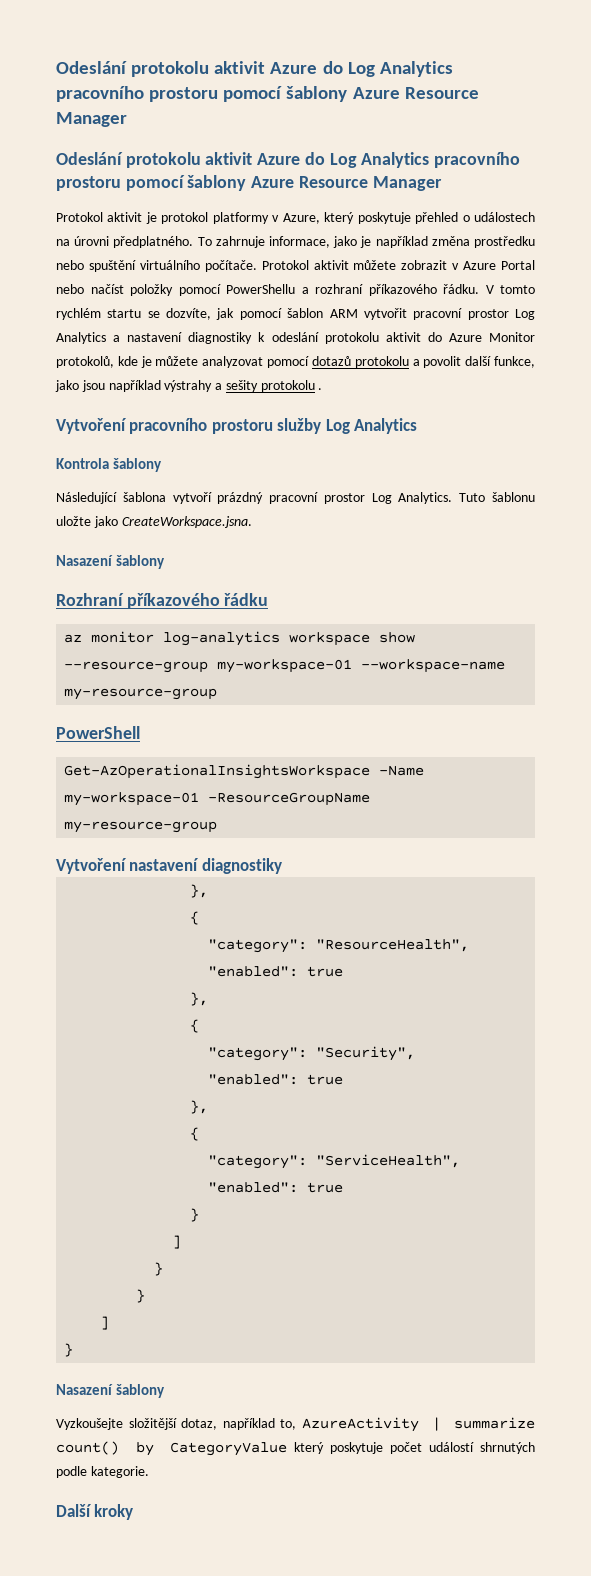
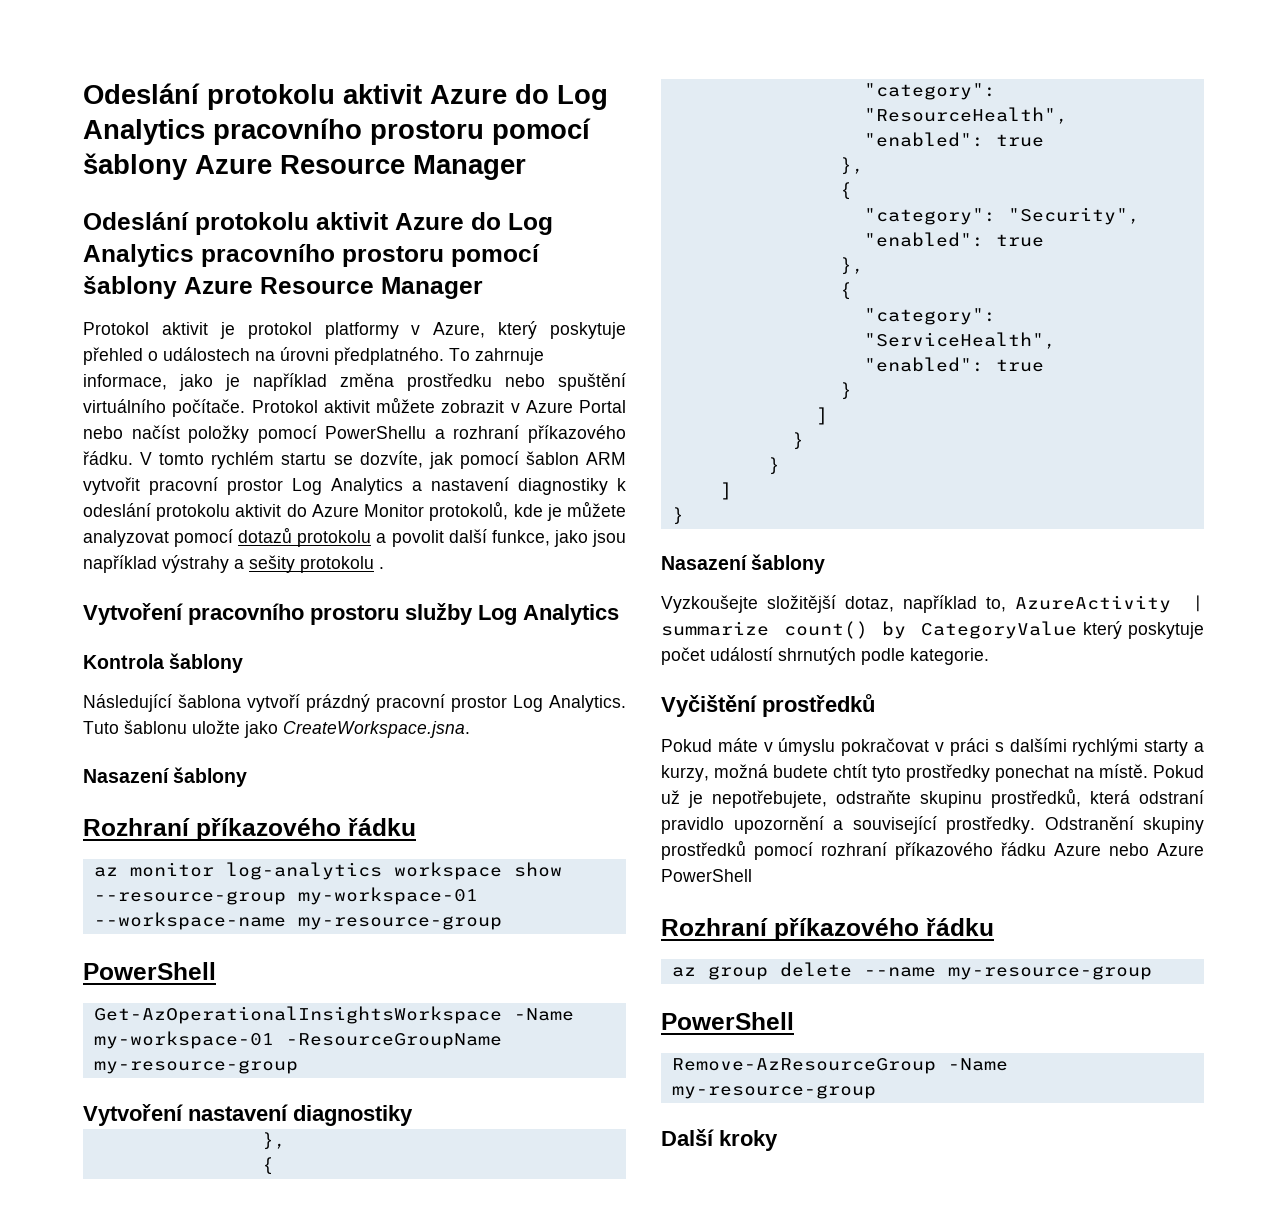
(149, 1472) none -> [661,694,875,717] [661,738,1204,756] [661,764,1204,782] [661,788,1204,808] [661,816,1204,834] [661,840,1204,860] [661,869,752,882] [661,918,994,941] [671,962,1152,980] [661,1012,794,1030] [671,1058,1008,1074] [671,1085,876,1099] // Vyčištění prostředků // Pokud máte v úmyslu pokračovat v práci s dalšími rychlými starty a kurzy, možná budete chtít tyto prostředky ponechat na místě. Pokud už je nepotřebujete, odstraňte skupinu prostředků, která odstraní pravidlo upozornění a související prostředky. Odstranění skupiny prostředků pomocí rozhraní příkazového řádku Azure nebo Azure PowerShell // Rozhraní příkazového řádku // az group delete --name my-resource-group // PowerShell // Remove-AzResourceGroup -Name my-resource-group

